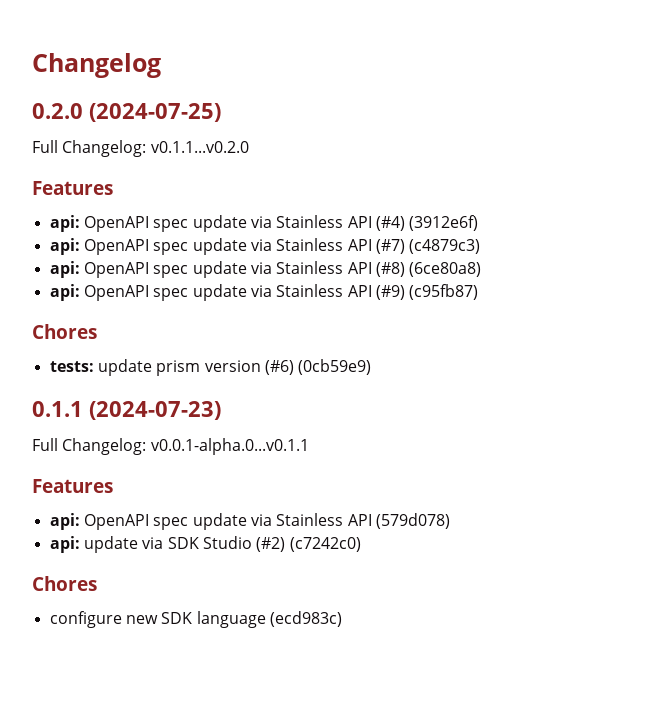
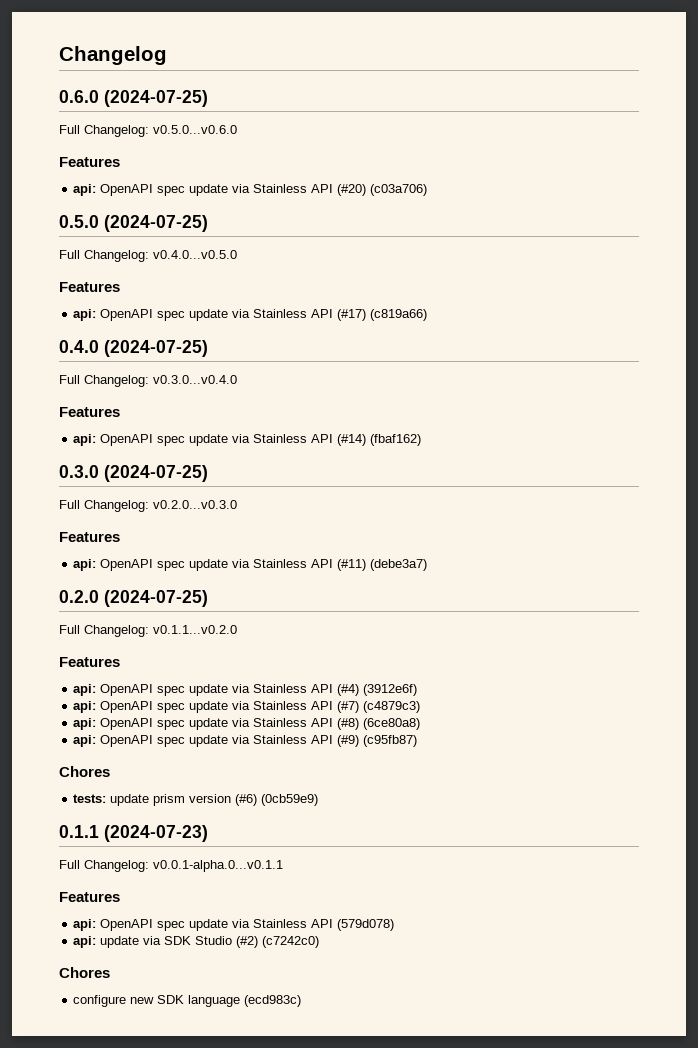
(161, 65) none -> [59,90,208,107] [59,125,237,137] [59,157,120,167] [73,184,428,196] [59,215,208,232] [59,250,237,262] [59,282,120,292] [73,309,428,321] [59,340,208,357] [59,375,237,387] [59,407,120,417] [73,434,422,446] [59,465,208,482] [59,500,237,512] [59,532,120,542] [73,559,428,571] // 0.6.0 (2024-07-25) // Full Changelog: v0.5.0...v0.6.0 // Features // api: OpenAPI spec update via Stainless API (#20) (c03a706) // 0.5.0 (2024-07-25) // Full Changelog: v0.4.0...v0.5.0 // Features // api: OpenAPI spec update via Stainless API (#17) (c819a66) // 0.4.0 (2024-07-25) // Full Changelog: v0.3.0...v0.4.0 // Features // api: OpenAPI spec update via Stainless API (#14) (fbaf162) // 0.3.0 (2024-07-25) // Full Changelog: v0.2.0...v0.3.0 // Features // api: OpenAPI spec update via Stainless API (#11) (debe3a7)

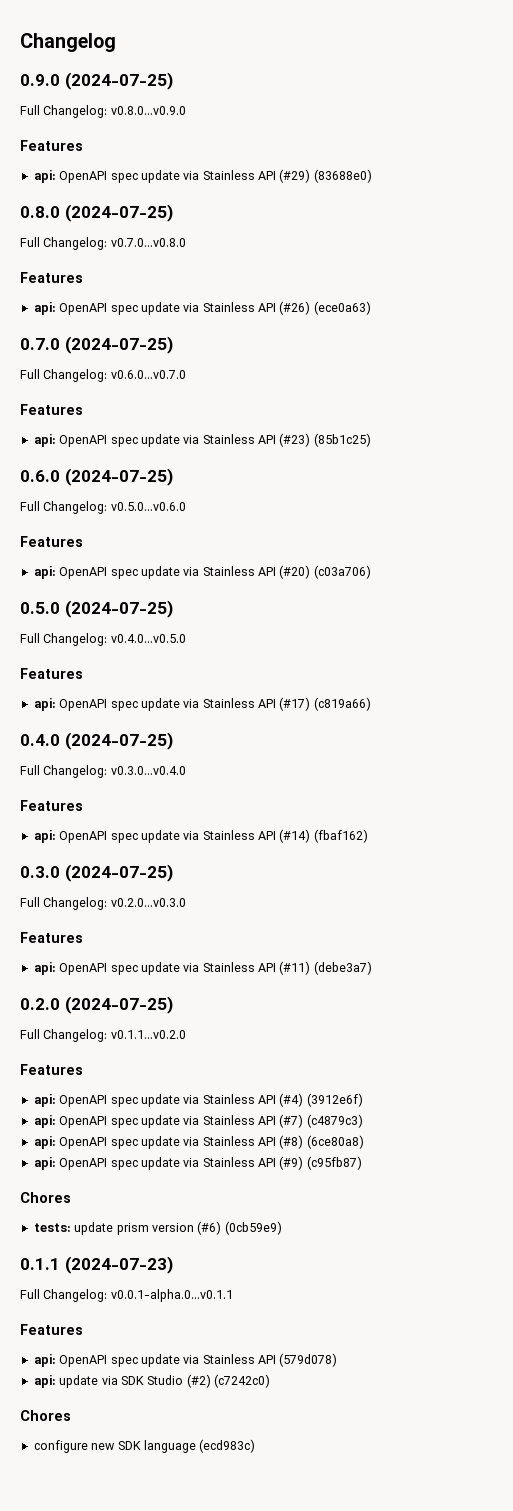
(167, 55) none -> [20,72,173,90] [20,105,186,118] [20,140,83,151] [33,169,372,183] [20,204,173,222] [20,237,186,250] [20,272,83,283] [33,301,371,315] [20,336,173,354] [20,369,186,382] [20,404,83,415] [33,433,371,447] // 0.9.0 (2024-07-25) // Full Changelog: v0.8.0...v0.9.0 // Features // api: OpenAPI spec update via Stainless API (#29) (83688e0) // 0.8.0 (2024-07-25) // Full Changelog: v0.7.0...v0.8.0 // Features // api: OpenAPI spec update via Stainless API (#26) (ece0a63) // 0.7.0 (2024-07-25) // Full Changelog: v0.6.0...v0.7.0 // Features // api: OpenAPI spec update via Stainless API (#23) (85b1c25)

